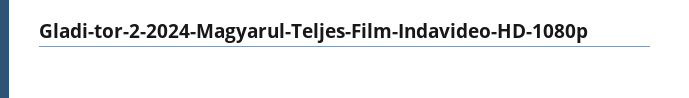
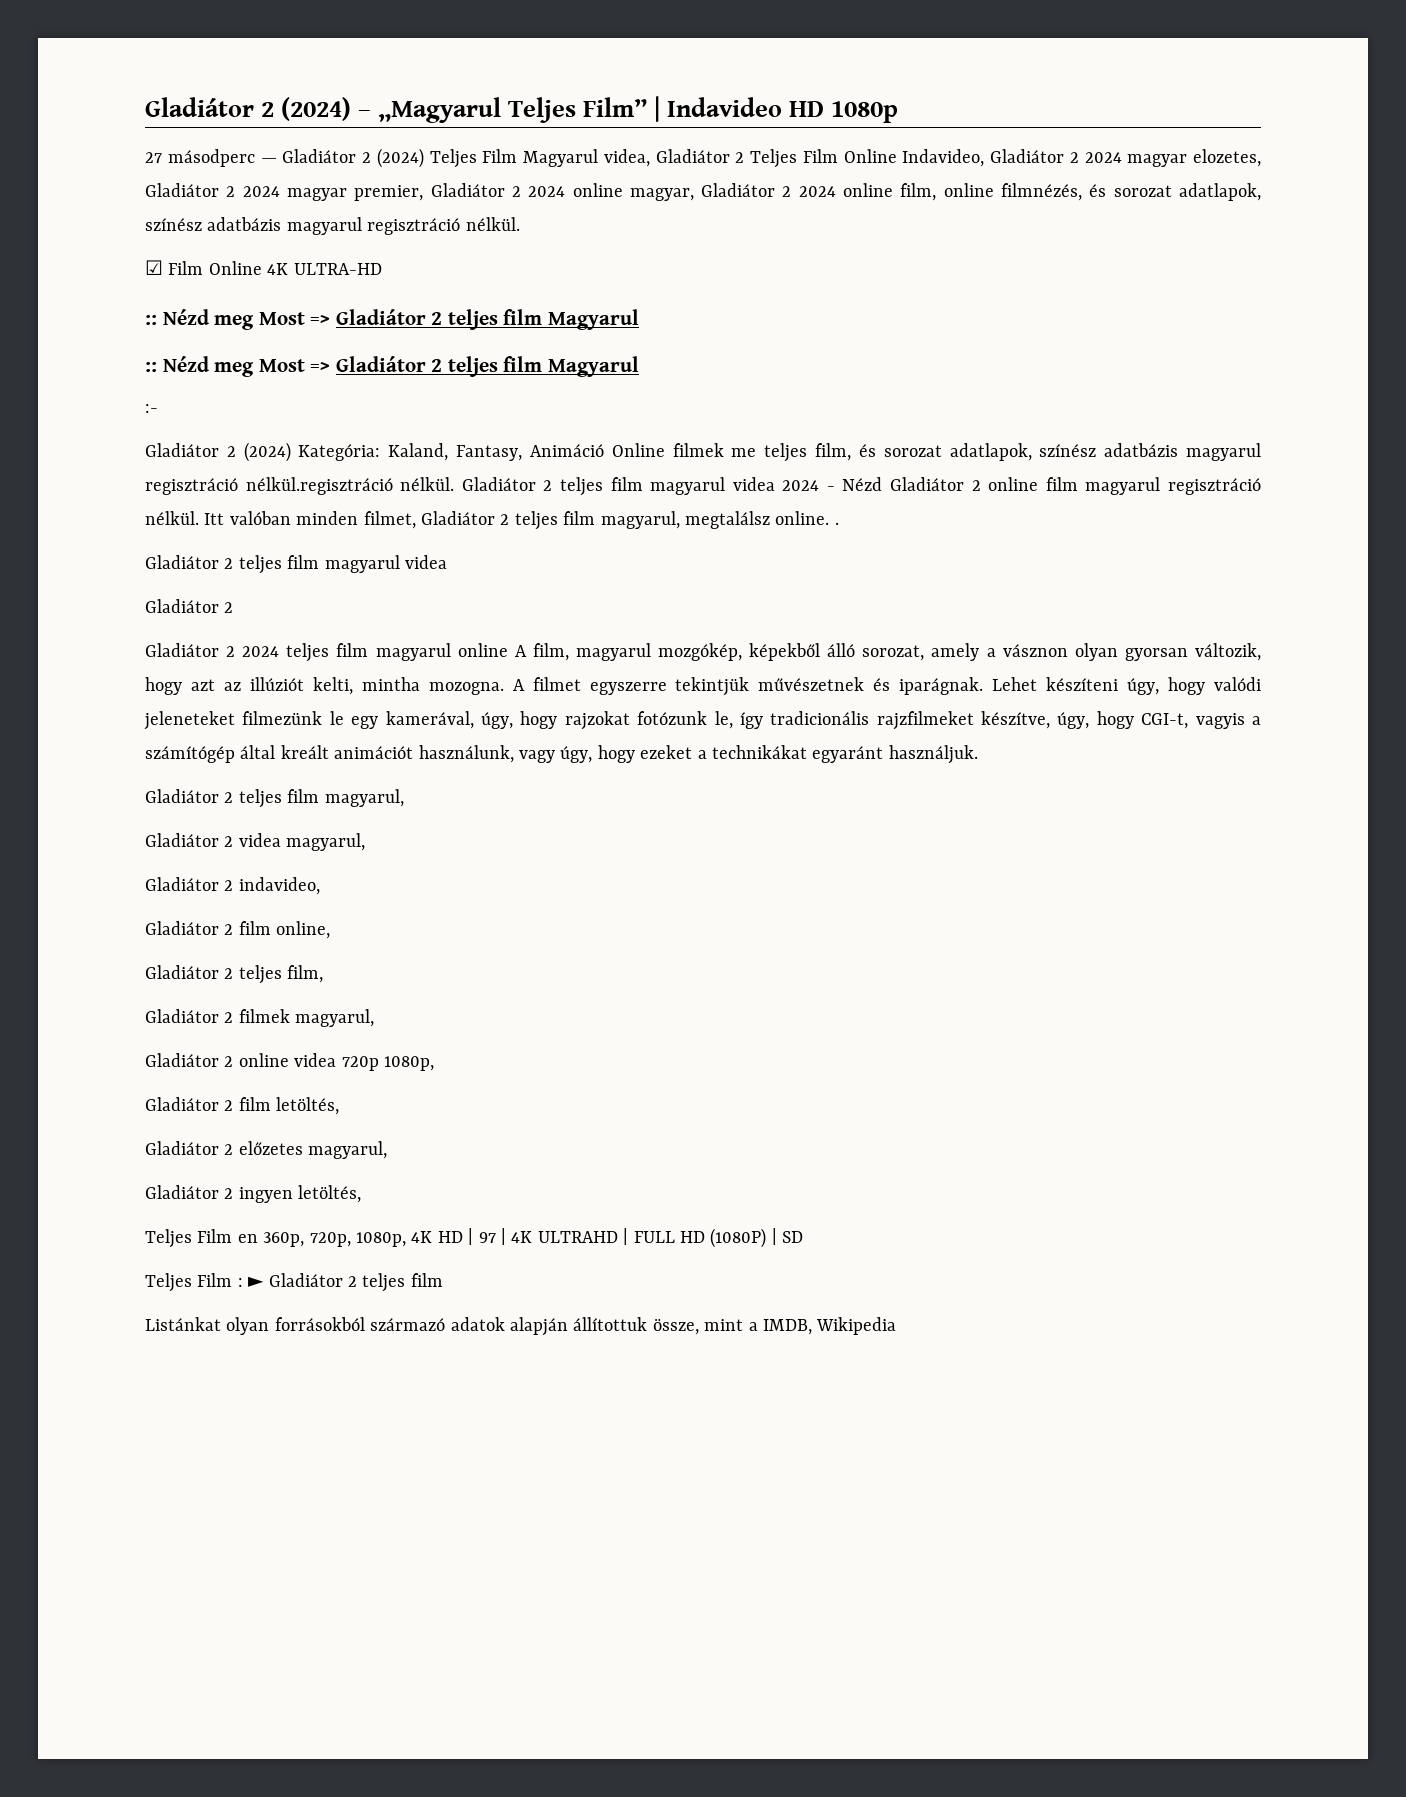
[39,23,588,43] Gladi-tor-2-2024-Magyarul-Teljes-Film-Indavideo-HD-1080p -> [145,96,899,123] [145,148,1261,168] [145,183,1261,201] [145,217,520,235] [145,260,382,275] [145,309,639,330] [145,356,639,377] [145,404,158,413] [145,442,1262,462] [145,477,1262,496] [145,511,839,530] [145,555,447,574] [145,599,234,613] [145,643,1261,662] [145,677,1261,696] [144,711,1262,730] [145,745,978,764] [145,789,404,808] [145,833,366,851] [145,877,320,895] [145,921,331,939] [145,965,324,984] [145,1009,375,1027] [145,1053,434,1071] [145,1097,340,1115] [145,1141,388,1159] [145,1185,362,1203] [145,1228,804,1248] [145,1273,443,1292] [145,1317,897,1336] Gladiátor 2 (2024) – „Magyarul Teljes Film” | Indavideo HD 1080p // 27 másodperc — Gladiátor 2 (2024) Teljes Film Magyarul videa, Gladiátor 2 Teljes Film Online Indavideo, Gladiátor 2 2024 magyar elozetes, Gladiátor 2 2024 magyar premier, Gladiátor 2 2024 online magyar, Gladiátor 2 2024 online film, online filmnézés, és sorozat adatlapok, színész adatbázis magyarul regisztráció nélkül. // ☑ Film Online 4K ULTRA-HD // :: Nézd meg Most => Gladiátor 2 teljes film Magyarul // :: Nézd meg Most => Gladiátor 2 teljes film Magyarul // :- // Gladiátor 2 (2024) Kategória: Kaland, Fantasy, Animáció Online filmek me teljes film, és sorozat adatlapok, színész adatbázis magyarul regisztráció nélkül.regisztráció nélkül. Gladiátor 2 teljes film magyarul videa 2024 - Nézd Gladiátor 2 online film magyarul regisztráció nélkül. Itt valóban minden filmet, Gladiátor 2 teljes film magyarul, megtalálsz online. . // Gladiátor 2 teljes film magyarul videa // Gladiátor 2 // Gladiátor 2 2024 teljes film magyarul online A film, magyarul mozgókép, képekből álló sorozat, amely a vásznon olyan gyorsan változik, hogy azt az illúziót kelti, mintha mozogna. A filmet egyszerre tekintjük művészetnek és iparágnak. Lehet készíteni úgy, hogy valódi jeleneteket filmezünk le egy kamerával, úgy, hogy rajzokat fotózunk le, így tradicionális rajzfilmeket készítve, úgy, hogy CGI-t, vagyis a számítógép által kreált animációt használunk, vagy úgy, hogy ezeket a technikákat egyaránt használjuk. // Gladiátor 2 teljes film magyarul, // Gladiátor 2 videa magyarul, // Gladiátor 2 indavideo, // Gladiátor 2 film online, // Gladiátor 2 teljes film, // Gladiátor 2 filmek magyarul, // Gladiátor 2 online videa 720p 1080p, // Gladiátor 2 film letöltés, // Gladiátor 2 előzetes magyarul, // Gladiátor 2 ingyen letöltés, // Teljes Film en 360p, 720p, 1080p, 4K HD | 97 | 4K ULTRAHD | FULL HD (1080P) | SD // Teljes Film : ► Gladiátor 2 teljes film // Listánkat olyan forrásokból származó adatok alapján állítottuk össze, mint a IMDB, Wikipedia

